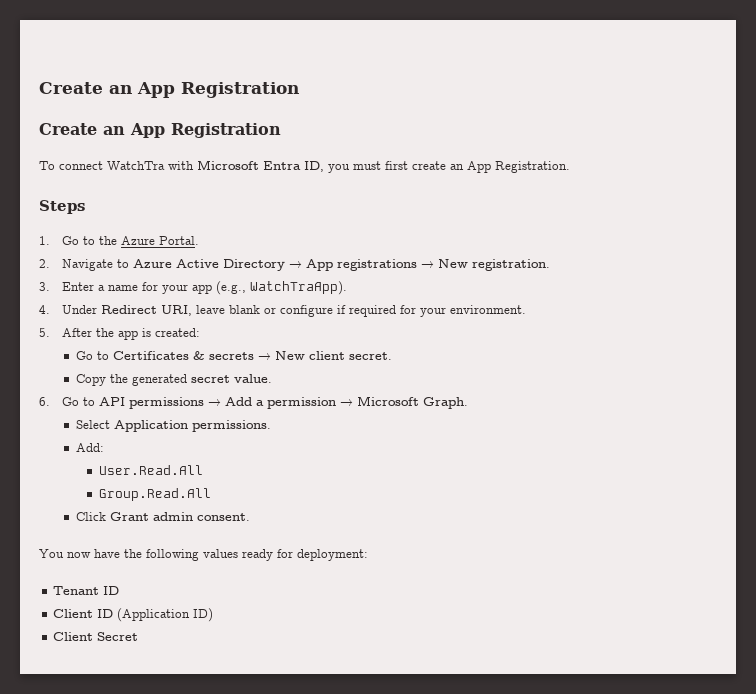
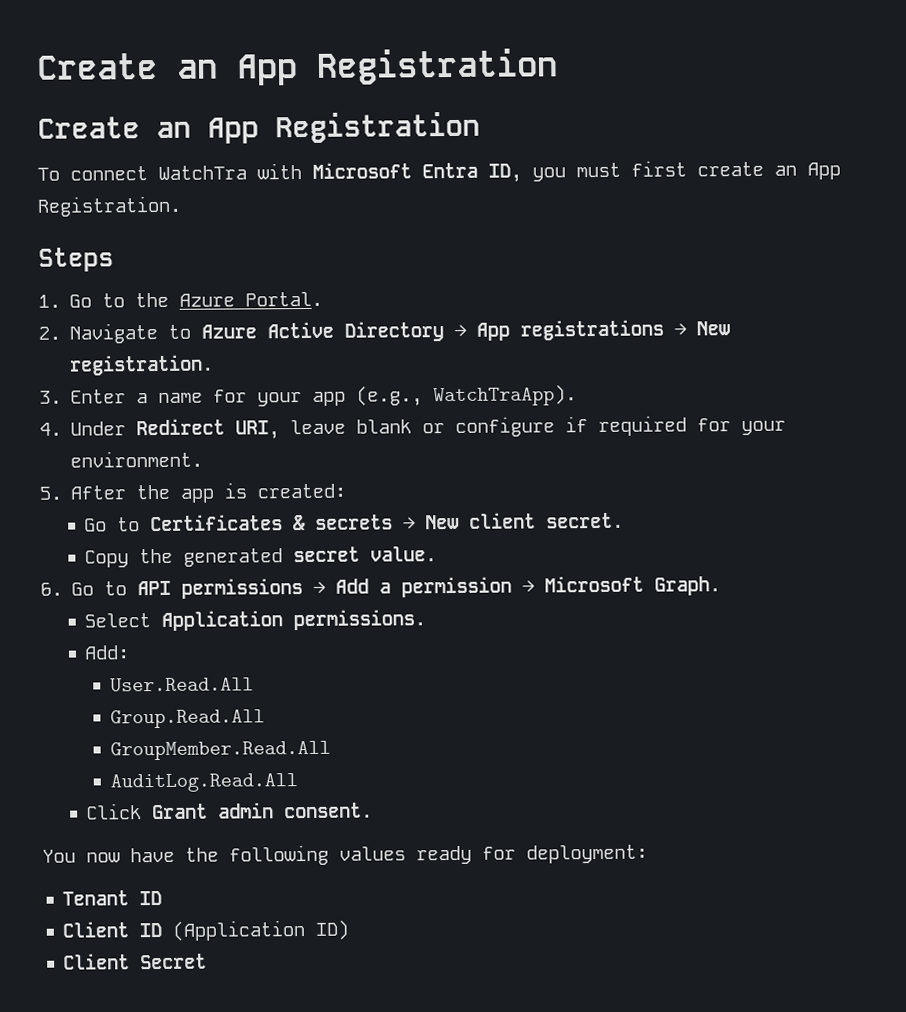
(212, 494) none -> [109,740,331,761] [109,773,298,793] // GroupMember.Read.All // AuditLog.Read.All

